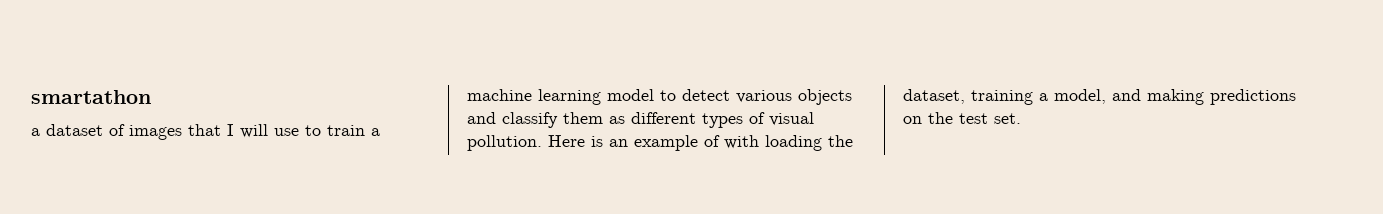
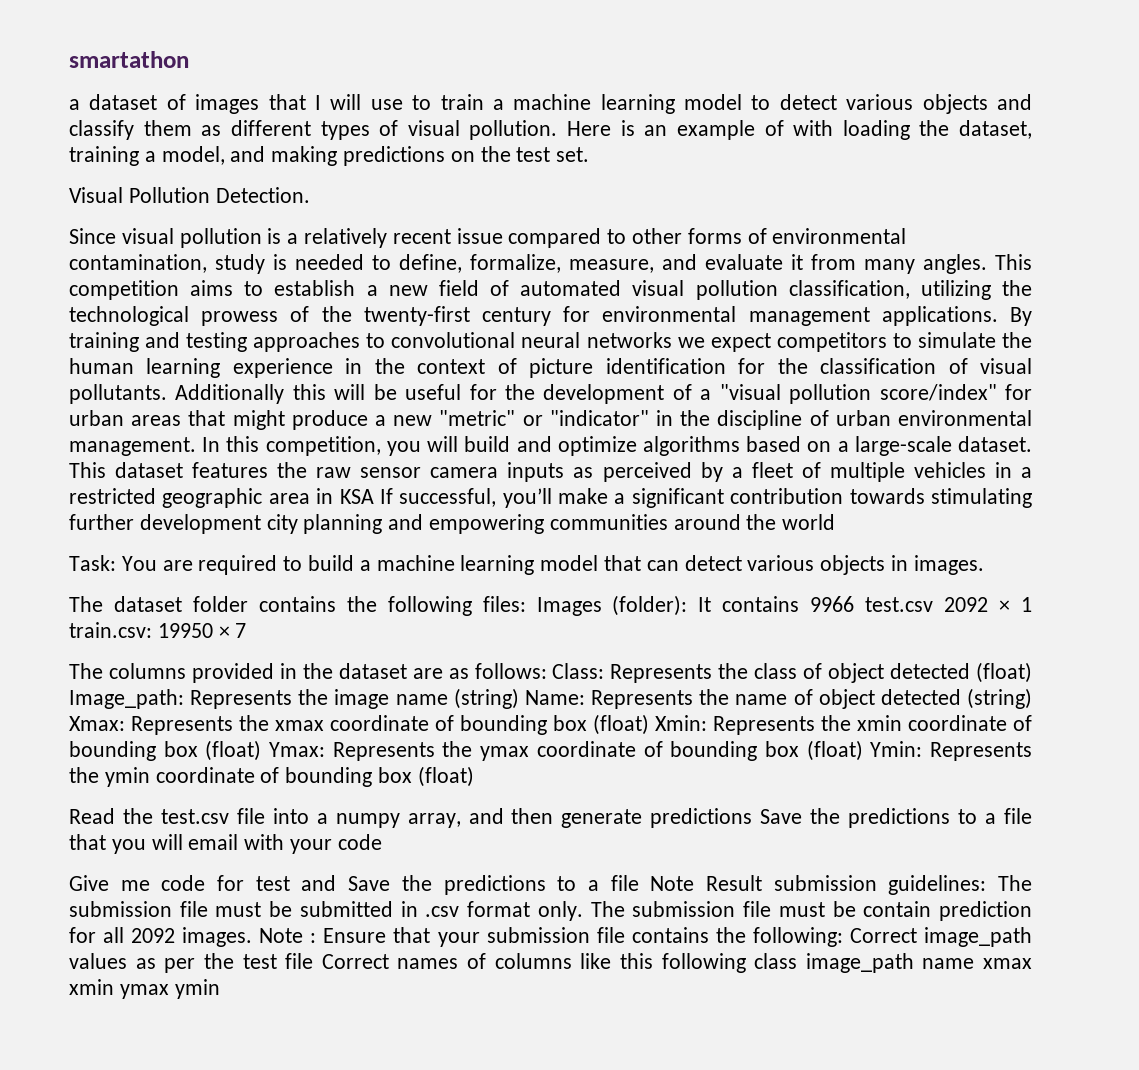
(1021, 118) none -> [69,187,310,203] [69,228,907,248] [69,254,1032,274] [69,280,1032,300] [69,306,1032,326] [69,332,1032,352] [69,358,1032,378] [69,384,1033,404] [69,410,1033,430] [69,436,1032,456] [69,462,1032,482] [69,488,1032,508] [69,514,836,534] [69,555,984,575] [69,595,1032,616] [69,622,247,638] [69,662,1032,683] [69,688,1032,709] [69,714,1032,735] [69,740,1033,761] [69,766,474,787] [69,808,1033,828] [69,834,382,854] [69,875,1032,895] [69,901,1032,921] [69,927,1033,947] [69,953,1032,973] [69,979,220,999] // Visual Pollution Detection. // Since visual pollution is a relatively recent issue compared to other forms of environmental contamination, study is needed to define, formalize, measure, and evaluate it from many angles. This competition aims to establish a new field of automated visual pollution classification, utilizing the technological prowess of the twenty-first century for environmental management applications. By training and testing approaches to convolutional neural networks we expect competitors to simulate the human learning experience in the context of picture identification for the classification of visual pollutants. Additionally this will be useful for the development of a "visual pollution score/index" for urban areas that might produce a new "metric" or "indicator" in the discipline of urban environmental management. In this competition, you will build and optimize algorithms based on a large-scale dataset. This dataset features the raw sensor camera inputs as perceived by a fleet of multiple vehicles in a restricted geographic area in KSA If successful, you’ll make a significant contribution towards stimulating further development city planning and empowering communities around the world // Task: You are required to build a machine learning model that can detect various objects in images. // The dataset folder contains the following files: Images (folder): It contains 9966 test.csv 2092 × 1 train.csv: 19950 × 7 // The columns provided in the dataset are as follows: Class: Represents the class of object detected (float) Image_path: Represents the image name (string) Name: Represents the name of object detected (string) Xmax: Represents the xmax coordinate of bounding box (float) Xmin: Represents the xmin coordinate of bounding box (float) Ymax: Represents the ymax coordinate of bounding box (float) Ymin: Represents the ymin coordinate of bounding box (float) // Read the test.csv file into a numpy array, and then generate predictions Save the predictions to a file that you will email with your code // Give me code for test and Save the predictions to a file Note Result submission guidelines: The submission file must be submitted in .csv format only. The submission file must be contain prediction for all 2092 images. Note : Ensure that your submission file contains the following: Correct image_path values as per the test file Correct names of columns like this following class image_path name xmax xmin ymax ymin

